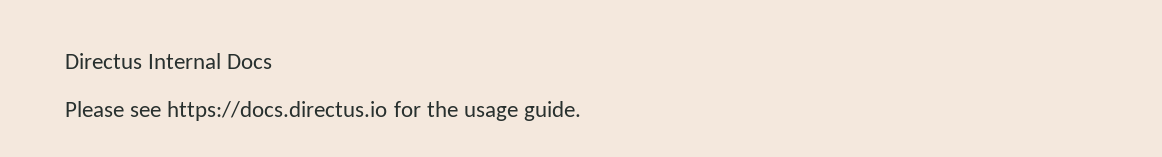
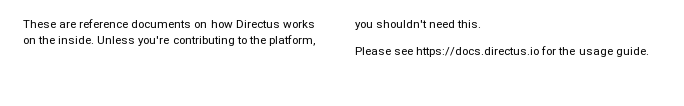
[65,53,273,69] Directus Internal Docs -> [23,19,315,28] [23,35,315,46] [355,20,482,30] These are reference documents on how Directus works on the inside. Unless you're contributing to the platform, you shouldn't need this.

